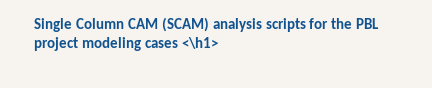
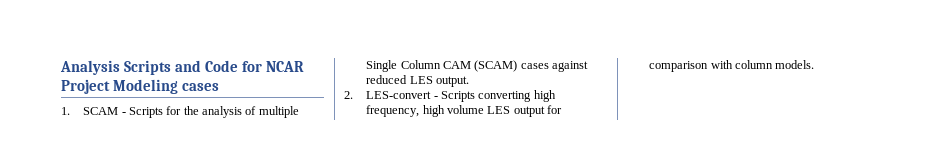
[34,17,380,32] [34,37,218,51] Single Column CAM (SCAM) analysis scripts for the PBL project modeling cases <\h1> -> [60,60,305,75] [61,79,220,94] [61,106,299,118] [366,60,589,72] [366,75,469,87] [344,90,556,102] [366,105,563,117] [649,60,815,72] Analysis Scripts and Code for NCAR Project Modeling cases // 1. SCAM - Scripts for the analysis of multiple Single Column CAM (SCAM) cases against reduced LES output. // 2. LES-convert - Scripts converting high frequency, high volume LES output for comparison with column models.

